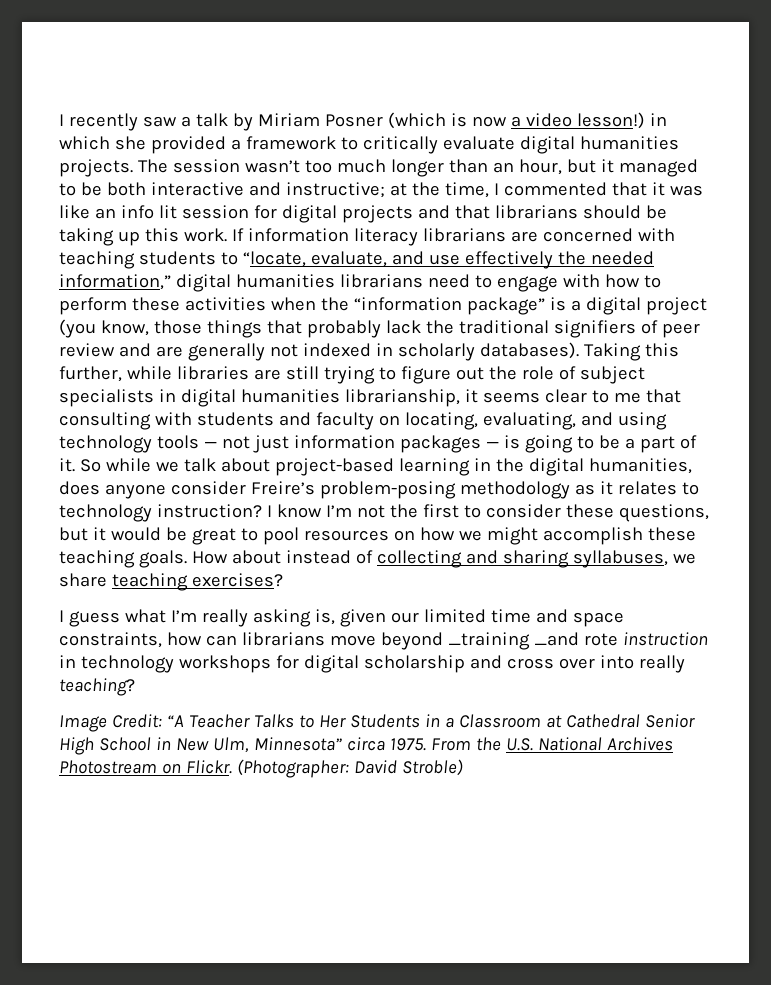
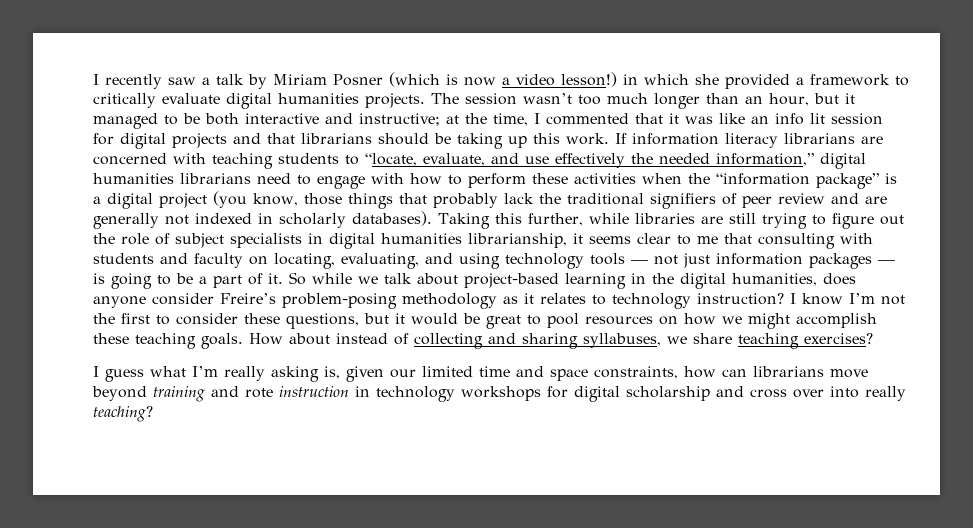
[447,632,579,650] _training _and -> [153,386,239,402] training and
[59,714,695,732] [59,737,673,755] [59,759,463,778] // Image Credit: “A Teacher Talks to Her Students in a Classroom at Cathedral Senior High School in New Ulm, Minnesota” circa 1975. From the U.S. National Archives Photostream on Flickr. (Photographer: David Stroble) -> (153, 414) none

